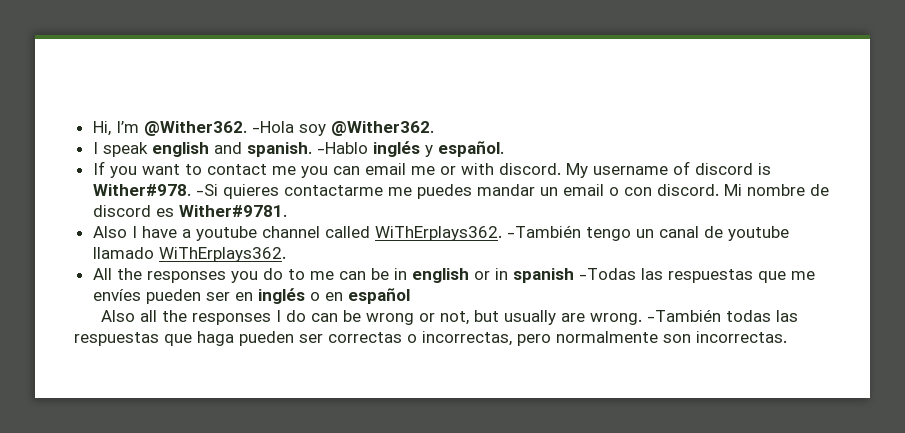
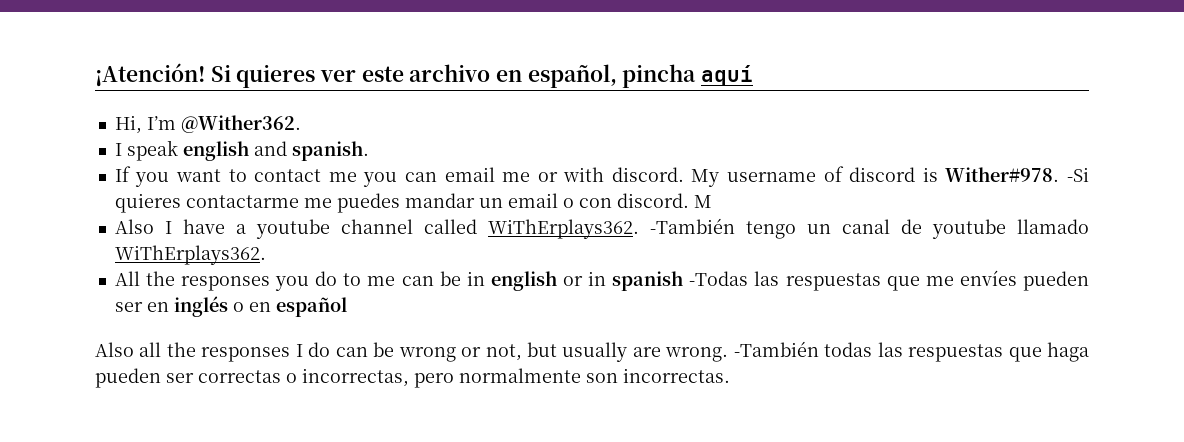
(92, 128) none -> [95,63,754,88] ¡Atención! Si quieres ver este archivo en español, pincha aquí //
[251,121,434,136] -Hola soy @Wither362. -> (301, 124) none
[316,141,504,157] -Hablo inglés y español. -> (369, 151) none
[723,184,829,196] [92,205,287,217] Mi nombre de discord es Wither#9781. -> [693,195,712,208] M

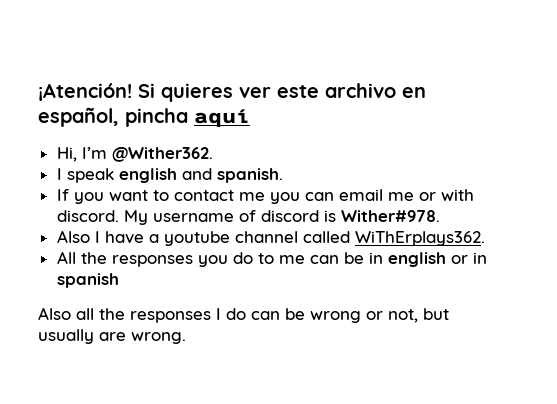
[1066,167,1089,182] [114,193,712,213] -Si quieres contactarme me puedes mandar un email o con discord. M -> (440, 216) none
[649,218,1089,239] [114,245,266,265] -También tengo un canal de youtube llamado WiThErplays362. -> (485, 238) none
[689,270,1090,291] [114,296,347,317] -Todas las respuestas que me envíes pueden ser en inglés o en español -> (119, 280) none
[733,341,1090,362] [95,368,730,388] -También todas las respuestas que haga pueden ser correctas o incorrectas, pero normalmente son incorrectas. -> (186, 338) none

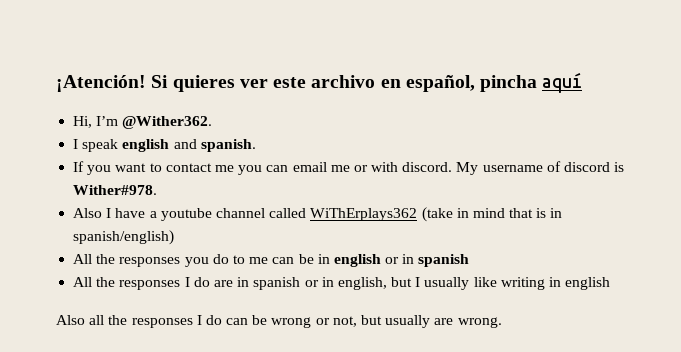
[354,231,485,246] WiThErplays362. -> [310,207,563,222] [73,230,175,245] WiThErplays362 (take in mind that is in spanish/english)
(119, 280) none -> [73,277,611,290] // All the responses I do are in spanish or in english, but I usually like writing in english

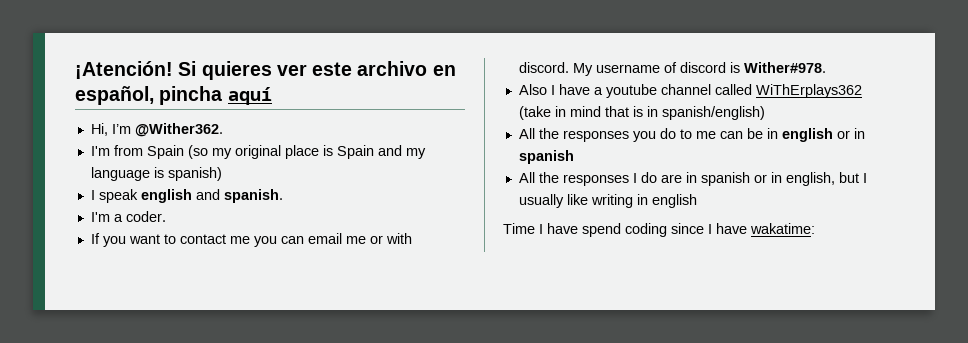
(213, 122) none -> [90,145,426,159] [90,167,222,181] // I'm from Spain (so my original place is Spain and my language is spanish)
(256, 145) none -> [90,211,166,222] // I'm a coder.
[56,315,502,328] Also all the responses I do can be wrong or not, but usually are wrong. -> [503,223,815,237] Time I have spend coding since I have wakatime:

